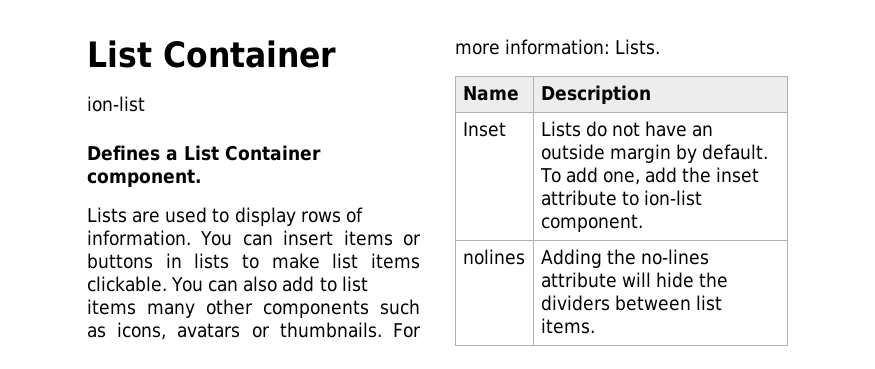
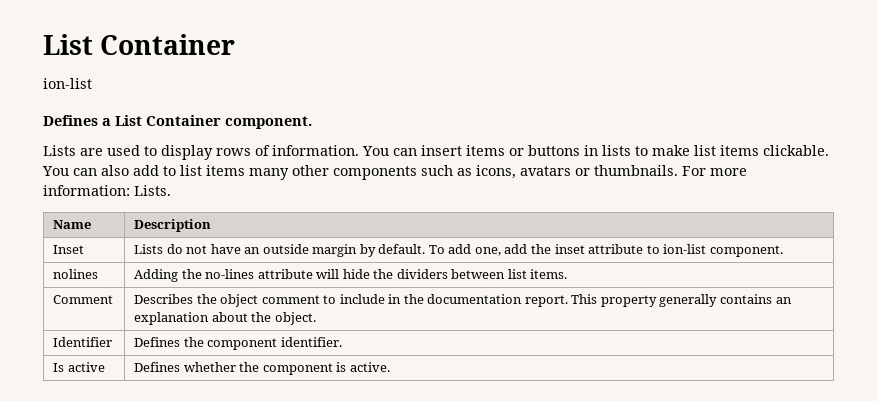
(595, 326) none -> [53,295,114,304] [134,294,792,307] [134,312,316,325] [53,337,113,347] [134,337,342,350] [53,362,105,372] [134,362,390,375] // Comment | Describes the object comment to include in the documentation report. This property generally contains an explanation about the object. // Identifier | Defines the component identifier. // Is active | Defines whether the component is active.

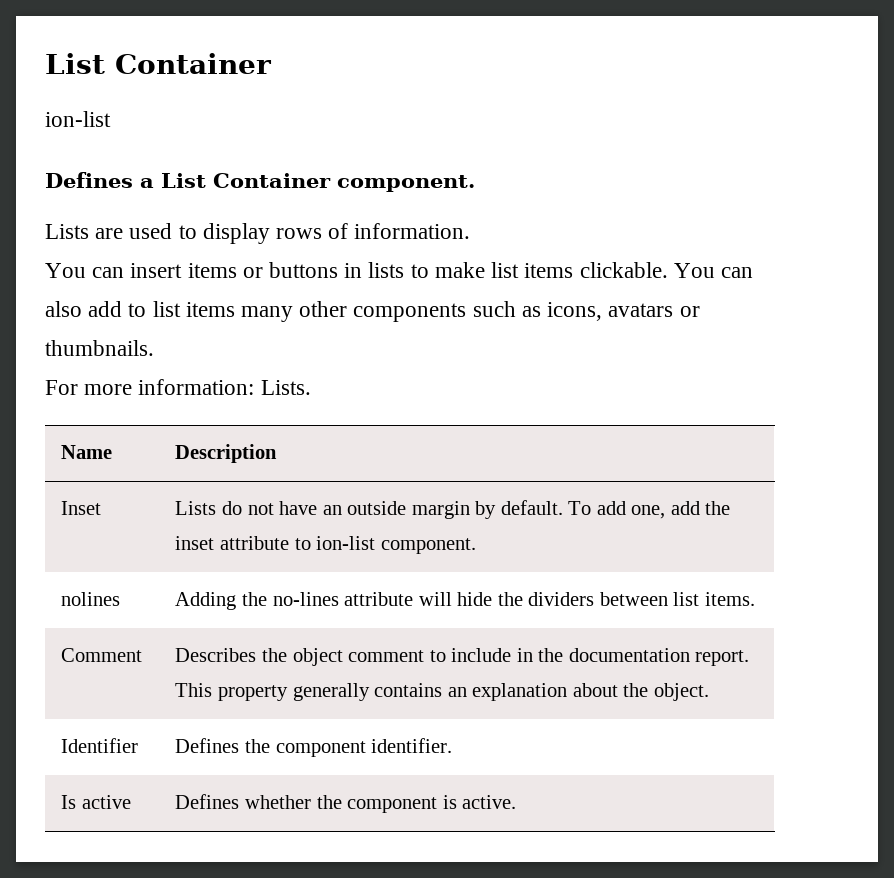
(359, 150) none -> (471, 231) //
(678, 170) none -> (154, 348) //

